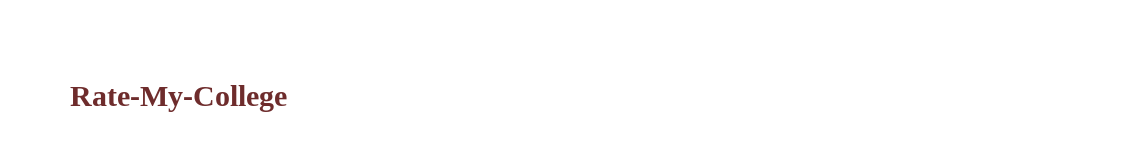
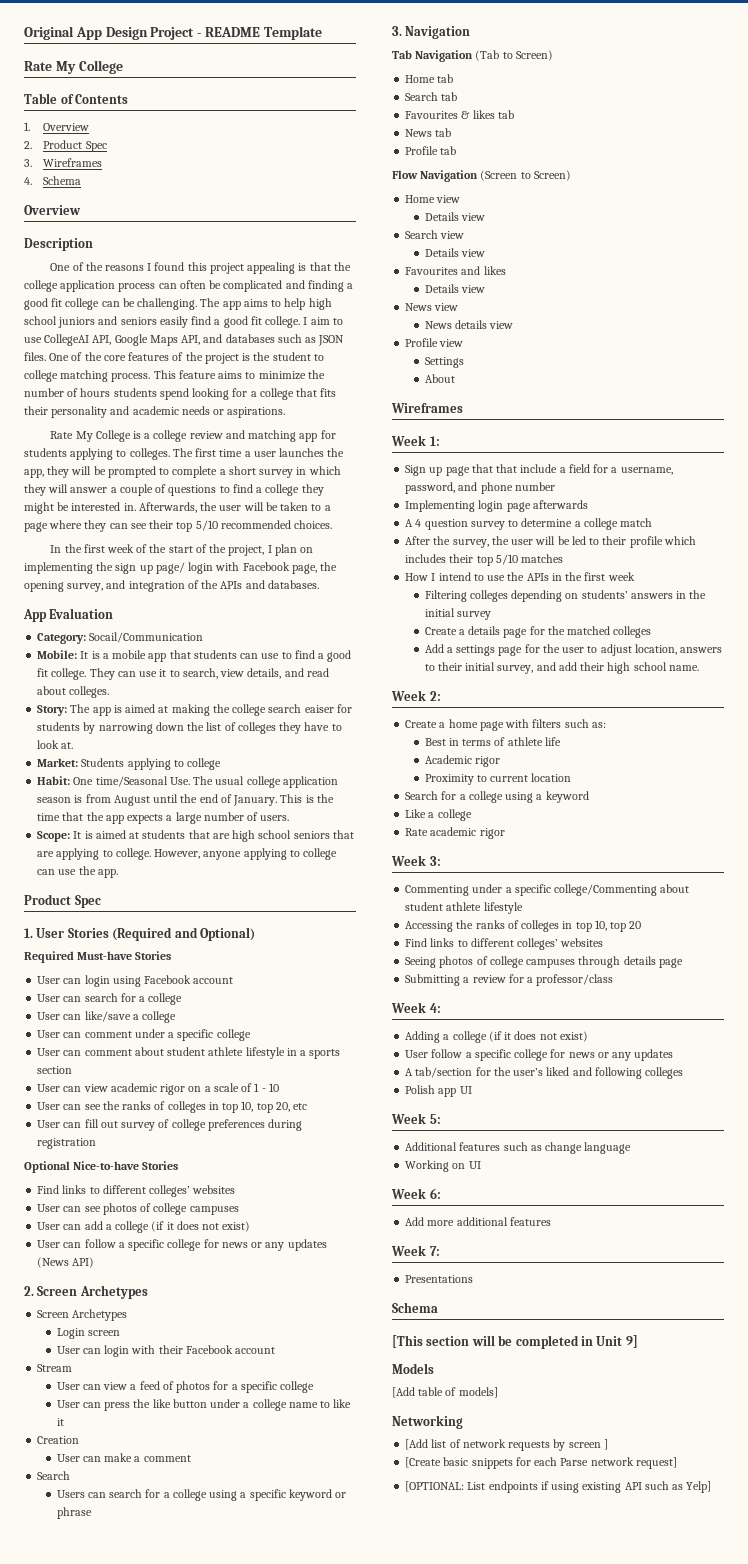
[70,85,287,112] Rate-My-College -> [24,26,322,40] [24,60,123,74] [24,93,129,104] [24,122,90,131] [24,140,107,152] [24,158,103,167] [24,176,82,185] [24,205,81,215] [24,238,93,251] [50,262,351,274] [24,280,354,292] [24,298,332,310] [24,316,343,328] [24,334,345,346] [24,352,324,364] [24,370,325,382] [24,388,337,400] [24,406,286,418] [50,430,336,442] [24,448,345,460] [24,466,341,478] [24,484,324,496] [24,502,331,514] [24,520,333,532] [50,544,314,556] [24,562,338,574] [24,580,319,592] [23,608,114,622] [37,632,204,644] [37,650,352,662] [37,668,329,680] [37,686,110,698] [37,704,352,716] [37,722,342,734] [37,740,74,749] [37,758,222,770] [37,776,338,788] [37,794,334,806] [37,812,290,824] [37,830,354,842] [37,848,338,860] [37,866,118,878] [24,894,101,908] [24,927,255,941] [24,951,172,963] [37,975,234,987] [37,993,183,1005] [37,1011,177,1023] [37,1029,251,1041] [37,1047,341,1059] [37,1066,73,1074] [37,1083,279,1095] [37,1101,308,1113] [37,1119,303,1131] [37,1138,97,1149] [24,1161,179,1173] [37,1185,236,1197] [37,1203,239,1215] [37,1221,251,1233] [37,1239,327,1251] [37,1257,95,1268] [24,1285,148,1299] [37,1309,128,1321] [56,1328,120,1339] [56,1345,276,1357] [37,1364,73,1372] [56,1381,314,1393] [56,1399,352,1411] [56,1418,64,1426] [37,1436,80,1444] [56,1453,191,1462] [37,1471,71,1480] [56,1489,346,1501] [56,1507,92,1519] [392,26,471,39] [392,50,553,62] [405,74,454,83] [405,92,458,101] [405,110,514,119] [405,128,452,137] [405,146,457,155] [392,170,571,182] [405,195,461,203] [424,212,485,221] [405,230,465,239] [424,248,485,257] [405,266,506,275] [424,284,485,293] [405,303,459,311] [424,320,514,329] [405,338,464,347] [424,357,464,368] [424,374,455,383] [391,403,463,413] [391,435,440,446] [405,464,673,476] [405,482,555,494] [405,500,588,512] [405,518,653,530] [405,536,696,548] [405,554,564,566] [405,572,635,581] [424,590,707,602] [424,608,491,620] [424,626,652,638] [424,644,722,656] [424,662,699,674] [391,690,441,701] [405,719,606,731] [424,737,561,746] [424,755,500,767] [424,773,572,785] [405,791,589,803] [405,809,472,821] [405,827,505,839] [391,855,441,866] [405,884,690,896] [405,902,523,914] [405,920,642,932] [405,938,604,950] [405,956,683,968] [405,974,614,986] [391,1002,441,1013] [405,1031,588,1043] [405,1049,674,1061] [405,1067,684,1079] [405,1085,472,1097] [391,1113,441,1124] [405,1142,632,1154] [405,1160,481,1172] [391,1188,441,1199] [405,1217,551,1226] [391,1245,440,1256] [405,1275,474,1283] [392,1302,438,1313] [392,1335,638,1349] [392,1363,434,1374] [392,1387,498,1398] [392,1415,463,1429] [405,1439,608,1451] [405,1457,677,1469] [405,1481,712,1493] Original App Design Project - README Template // Rate My College // Table of Contents // 1. Overview // 2. Product Spec // 3. Wireframes // 4. Schema // Overview // Description // One of the reasons I found this project appealing is that the college application process can often be complicated and finding a good fit college can be challenging. The app aims to help high school juniors and seniors easily find a good fit college. I aim to use CollegeAI API, Google Maps API, and databases such as JSON files. One of the core features of the project is the student to college matching process. This feature aims to minimize the number of hours students spend looking for a college that fits their personality and academic needs or aspirations. // Rate My College is a college review and matching app for students applying to colleges. The first time a user launches the app, they will be prompted to complete a short survey in which they will answer a couple of questions to find a college they might be interested in. Afterwards, the user will be taken to a page where they can see their top 5/10 recommended choices. // In the first week of the start of the project, I plan on implementing the sign up page/ login with Facebook page, the opening survey, and integration of the APIs and databases. // App Evaluation // Category: Socail/Communication // Mobile: It is a mobile app that students can use to find a good fit college. They can use it to search, view details, and read about colleges. // Story: The app is aimed at making the college search eaiser for students by narrowing down the list of colleges they have to look at. // Market: Students applying to college // Habit: One time/Seasonal Use. The usual college application season is from August until the end of January. This is the time that the app expects a large number of users. // Scope: It is aimed at students that are high school seniors that are applying to college. However, anyone applying to college can use the app. // Product Spec // 1. User Stories (Required and Optional) // Required Must-have Stories // User can login using Facebook account // User can search for a college // User can like/save a college // User can comment under a specific college // User can comment about student athlete lifestyle in a sports section // User can view academic rigor on a scale of 1 - 10 // User can see the ranks of colleges in top 10, top 20, etc // User can fill out survey of college preferences during registration // Optional Nice-to-have Stories // Find links to different colleges’ websites // User can see photos of college campuses // User can add a college (if it does not exist) // User can follow a specific college for news or any updates (News API) // 2. Screen Archetypes // Screen Archetypes // Login screen // User can login with their Facebook account // Stream // User can view a feed of photos for a specific college // User can press the like button under a college name to like it // Creation // User can make a comment // Search // Users can search for a college using a specific keyword or phrase // 3. Navigation // Tab Navigation (Tab to Screen) // Home tab // Search tab // Favourites & likes tab // News tab // Profile tab // Flow Navigation (Screen to Screen) // Home view // Details view // Search view // Details view // Favourites and likes // Details view // News view // News details view // Profile view // Settings // About // Wireframes // Week 1: // Sign up page that that include a field for a username, password, and phone number // Implementing login page afterwards // A 4 question survey to determine a college match // After the survey, the user will be led to their profile which includes their top 5/10 matches // How I intend to use the APIs in the first week // Filtering colleges depending on students’ answers in the initial survey // Create a details page for the matched colleges // Add a settings page for the user to adjust location, answers to their initial survey, and add their high school name. // Week 2: // Create a home page with filters such as: // Best in terms of athlete life // Academic rigor // Proximity to current location // Search for a college using a keyword // Like a college // Rate academic rigor // Week 3: // Commenting under a specific college/Commenting about student athlete lifestyle // Accessing the ranks of colleges in top 10, top 20 // Find links to different colleges’ websites // Seeing photos of college campuses through details page // Submitting a review for a professor/class // Week 4: // Adding a college (if it does not exist) // User follow a specific college for news or any updates // A tab/section for the user’s liked and following colleges // Polish app UI // Week 5: // Additional features such as change language // Working on UI // Week 6: // Add more additional features // Week 7: // Presentations // Schema // [This section will be completed in Unit 9] // Models // [Add table of models] // Networking // [Add list of network requests by screen ] // [Create basic snippets for each Parse network request] // [OPTIONAL: List endpoints if using existing API such as Yelp]

